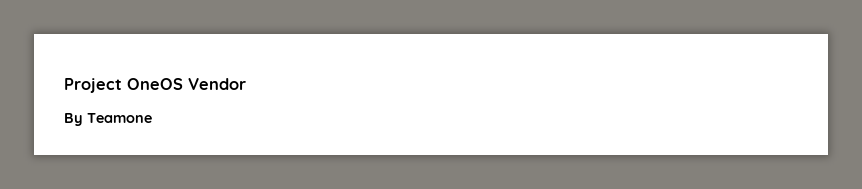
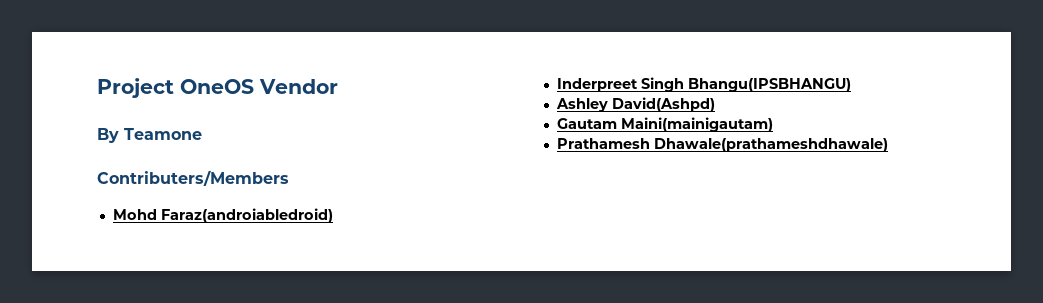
(152, 118) none -> [97,170,289,186] [112,208,333,223] [556,77,851,92] [555,97,715,112] [556,117,773,132] [556,138,888,152] // Contributers/Members // Mohd Faraz(androiabledroid) // Inderpreet Singh Bhangu(IPSBHANGU) // Ashley David(Ashpd) // Gautam Maini(mainigautam) // Prathamesh Dhawale(prathameshdhawale)

